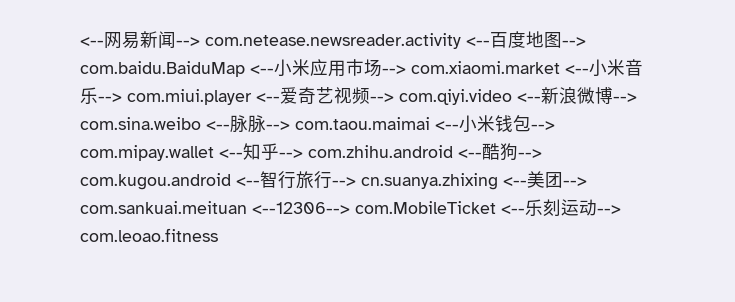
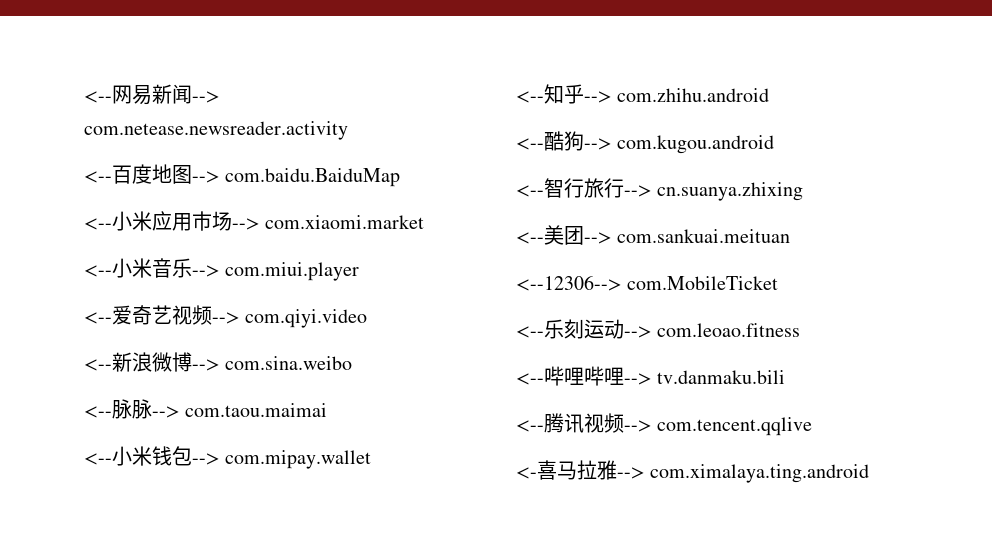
(461, 41) none -> (348, 130) //
(245, 69) none -> (401, 177) //
(560, 67) none -> (425, 222) //
(252, 97) none -> (360, 271) //
(512, 97) none -> (368, 318) //
(201, 123) none -> (353, 363) //
(430, 123) none -> (328, 410) //
(214, 153) none -> (372, 459) //
(453, 151) none -> (770, 95) //
(231, 181) none -> (775, 144) //
(498, 181) none -> (804, 191) //
(247, 207) none -> (791, 236) //
(496, 207) none -> (779, 283) //
(218, 235) none -> [516,366,786,386] [516,413,813,436] [516,460,870,483] // <--哔哩哔哩--> tv.danmaku.bili // <--腾讯视频--> com.tencent.qqlive // <-喜马拉雅--> com.ximalaya.ting.android

